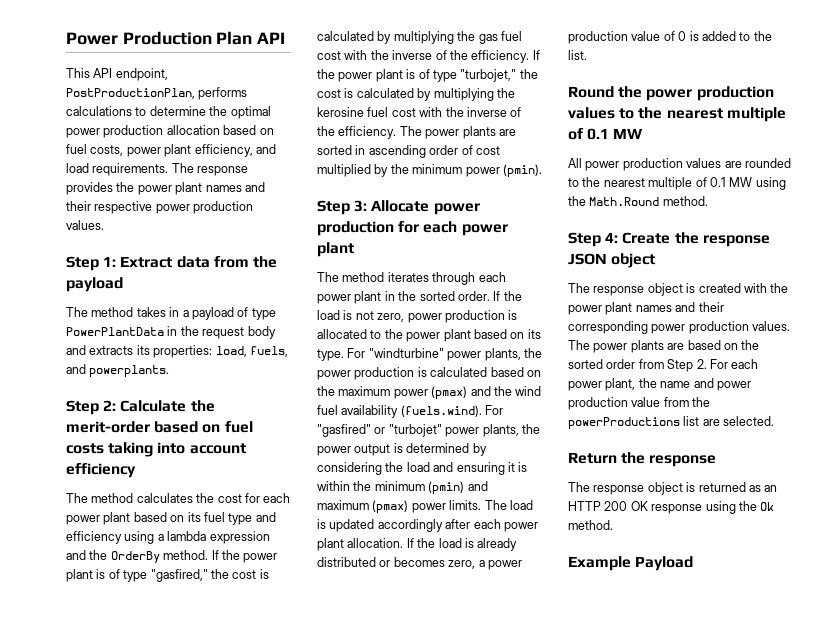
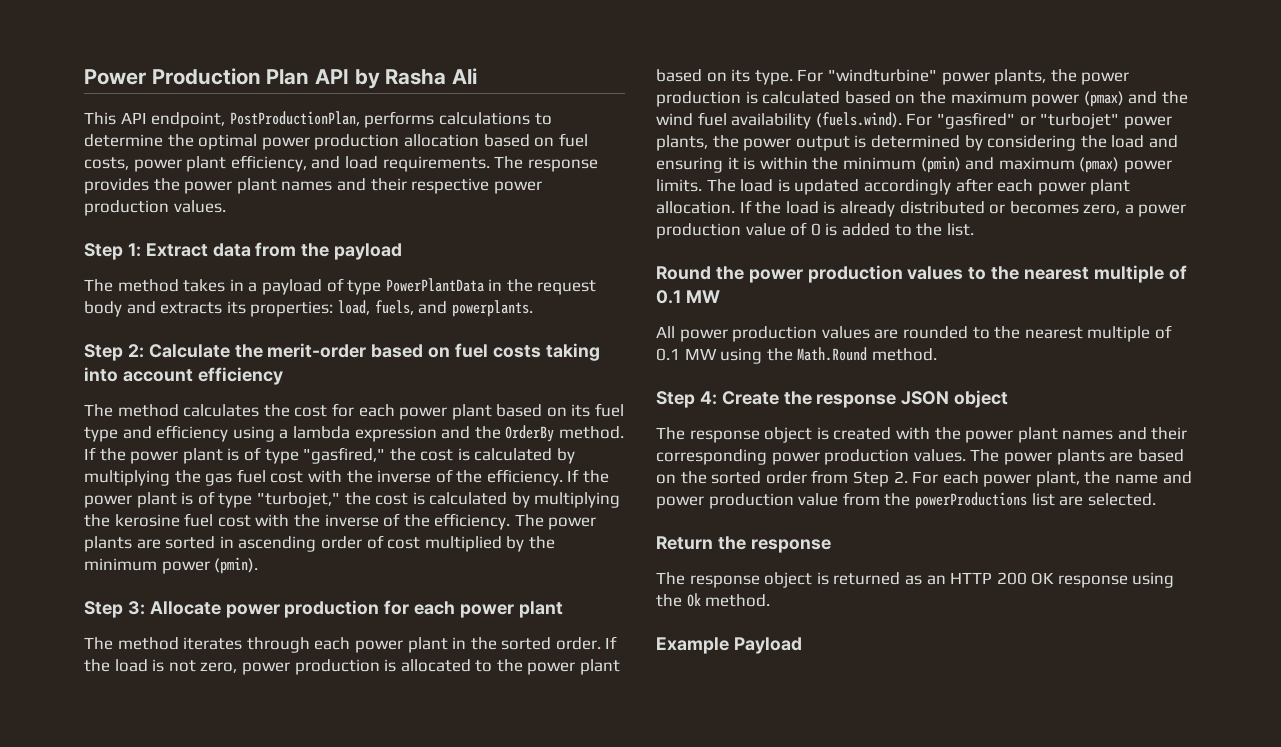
(286, 38) none -> [354,68,478,89] by Rasha Ali

